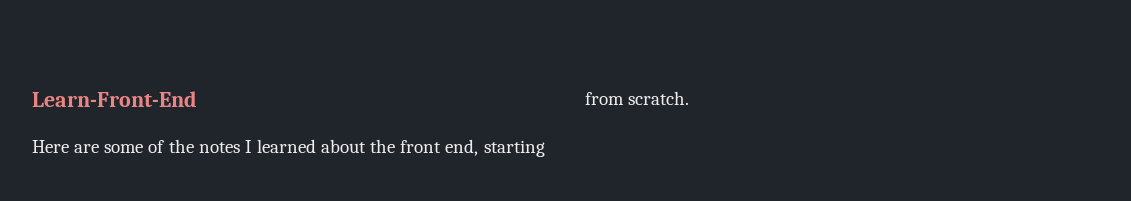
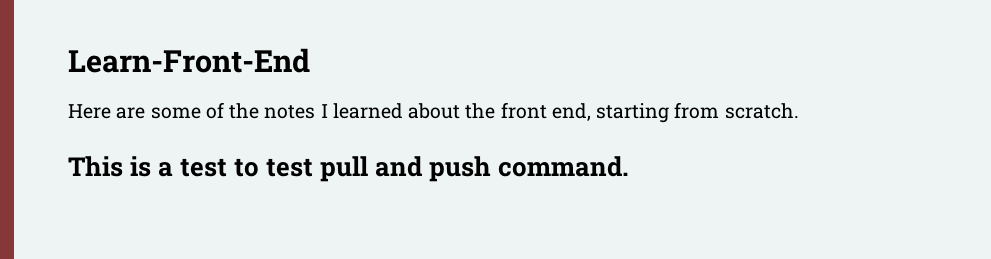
(690, 98) none -> [68,156,630,182] // This is a test to test pull and push command.

